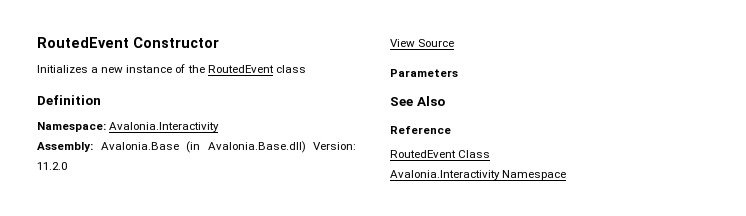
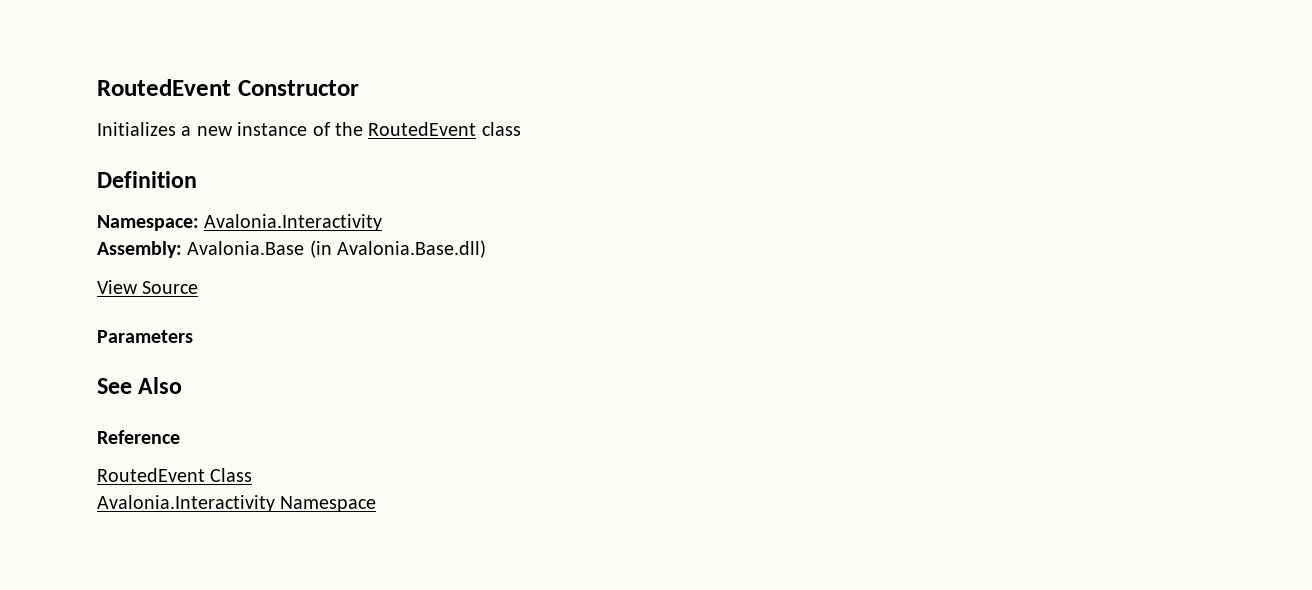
[313,142,356,150] [37,162,67,170] Version: 11.2.0 -> (487, 249) none

